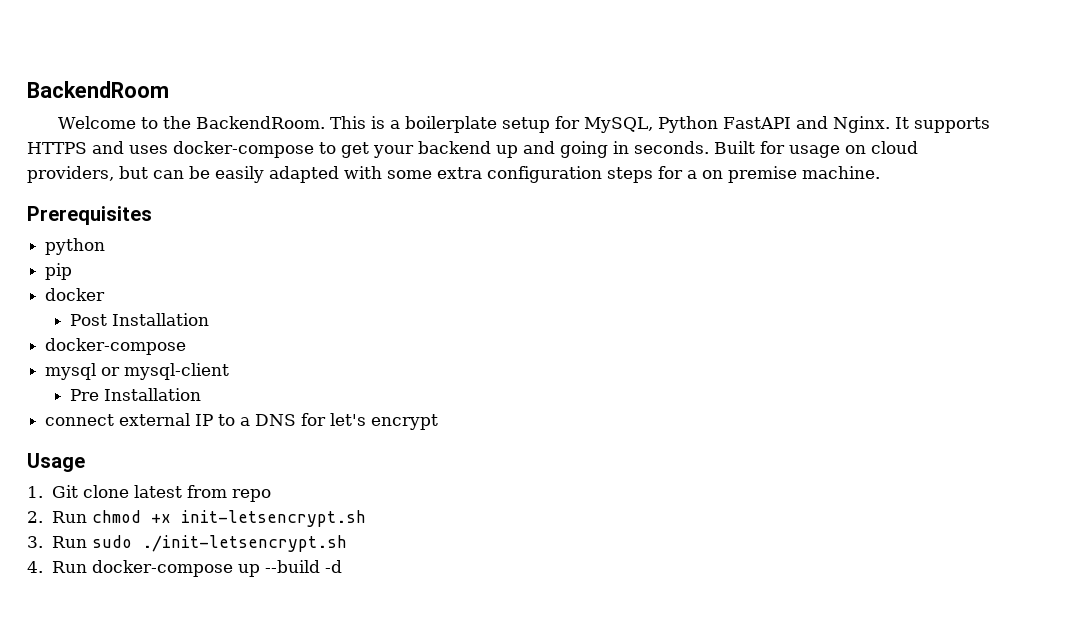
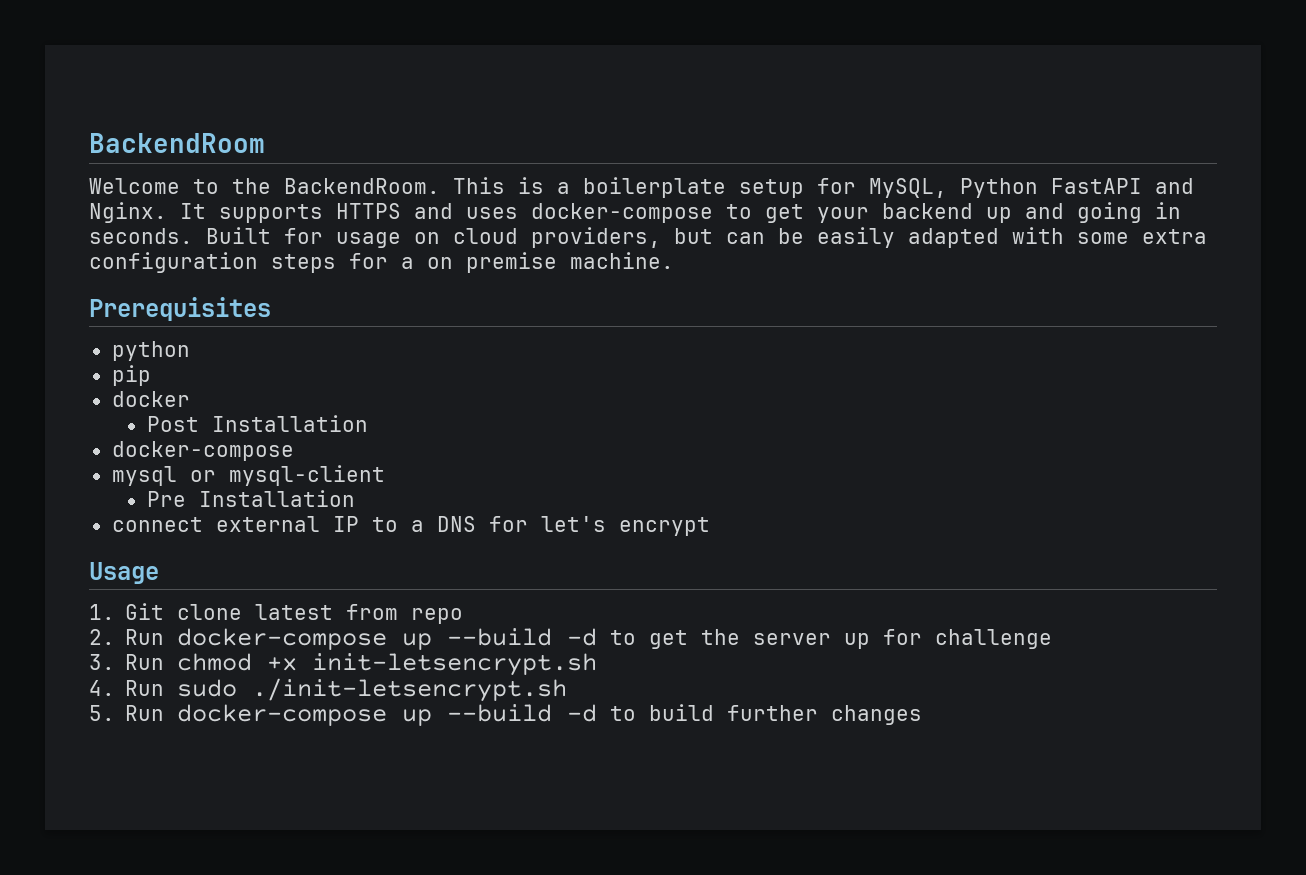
(87, 517) none -> [177,628,1053,650] [89,654,165,670] docker-compose up --build -d to get the server up for challenge // 3. Run
[27,536,43,548] 3. -> [89,680,115,696] 4.
[27,560,342,577] 4. Run docker-compose up --build -d -> [89,704,923,726] 5. Run docker-compose up --build -d to build further changes

